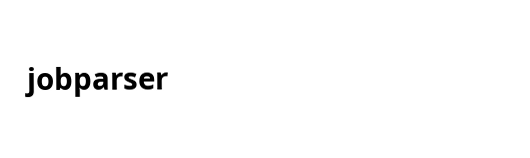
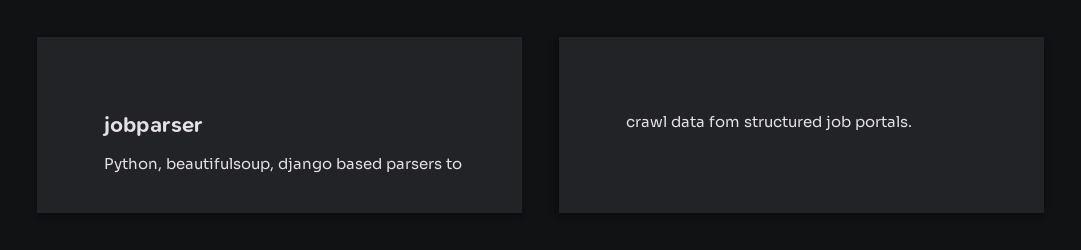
(169, 82) none -> [104,157,463,173] [626,115,913,131] // Python, beautifulsoup, django based parsers to crawl data fom structured job portals.

